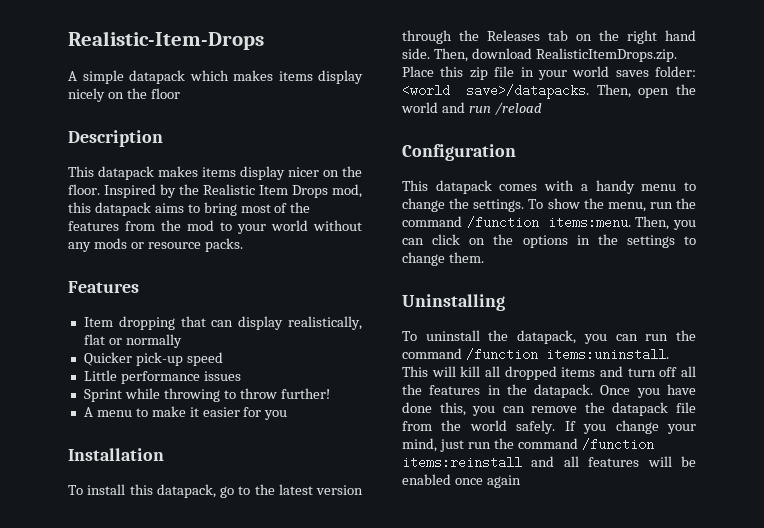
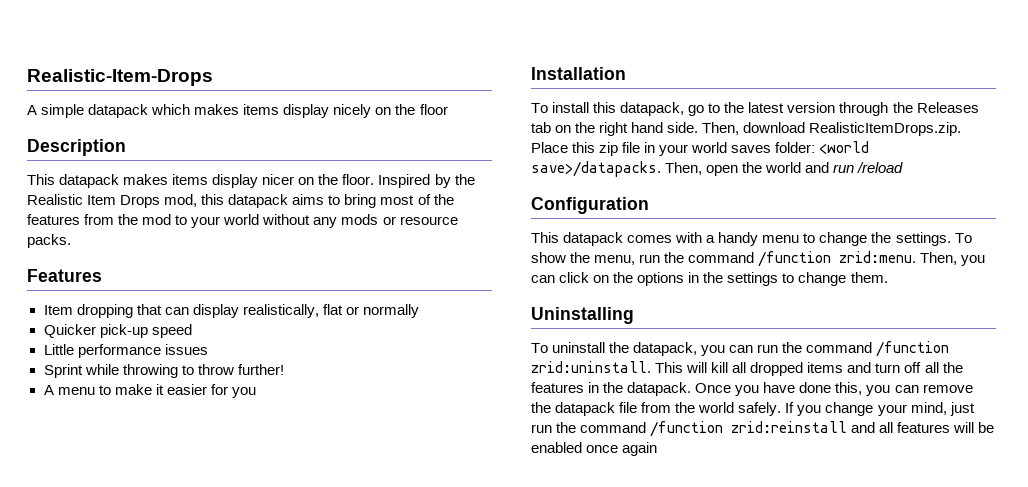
[547,216,631,229] items:menu. -> [839,251,917,263] zrid:menu.
[545,348,669,361] items:uninstall. -> [531,361,651,373] zrid:uninstall.
[402,456,522,469] items:reinstall -> [731,421,848,433] zrid:reinstall

